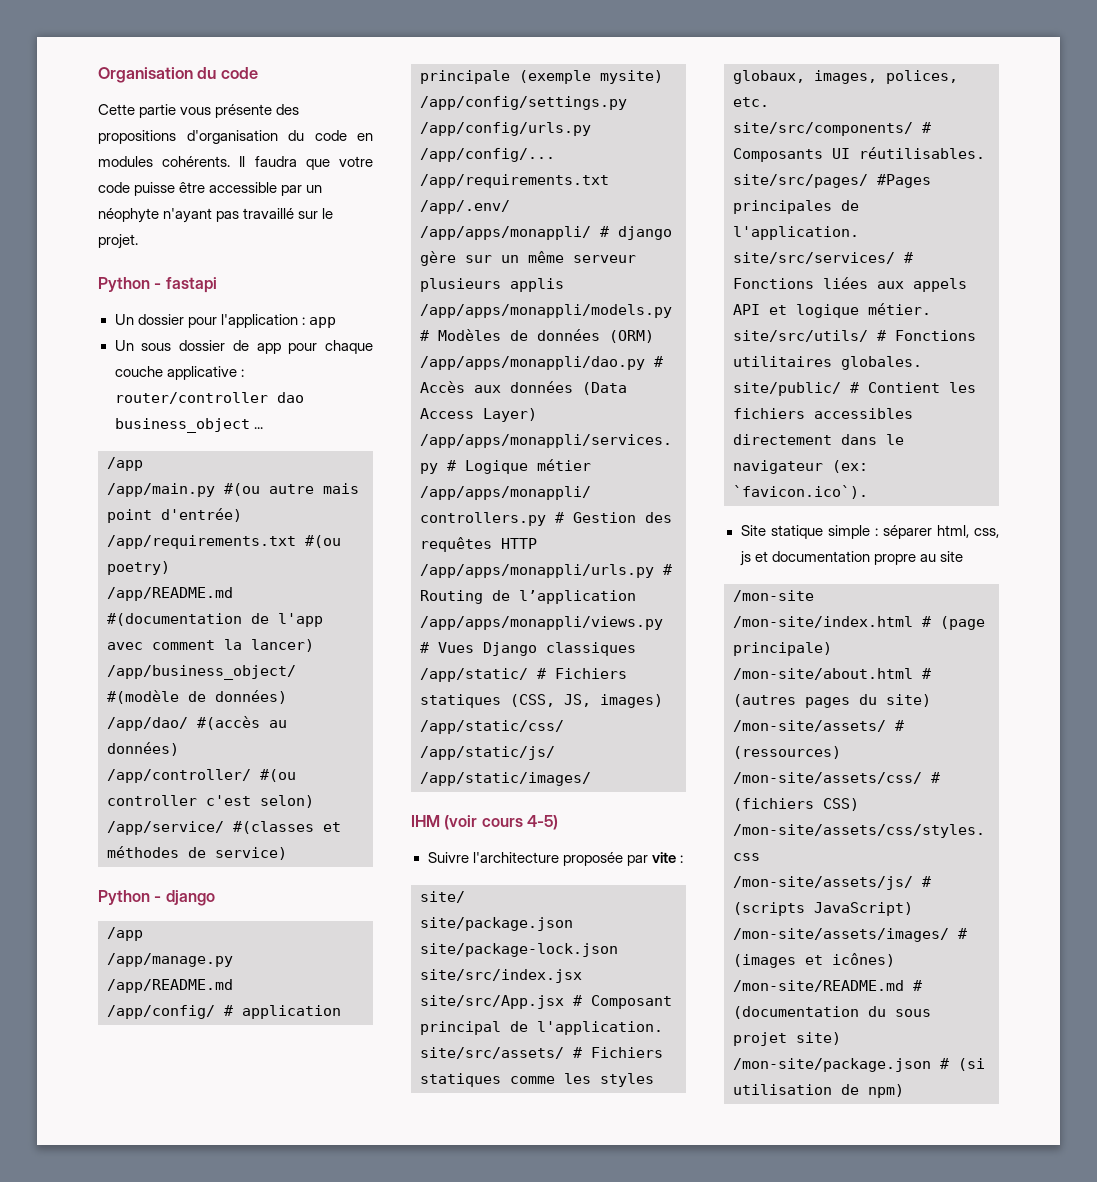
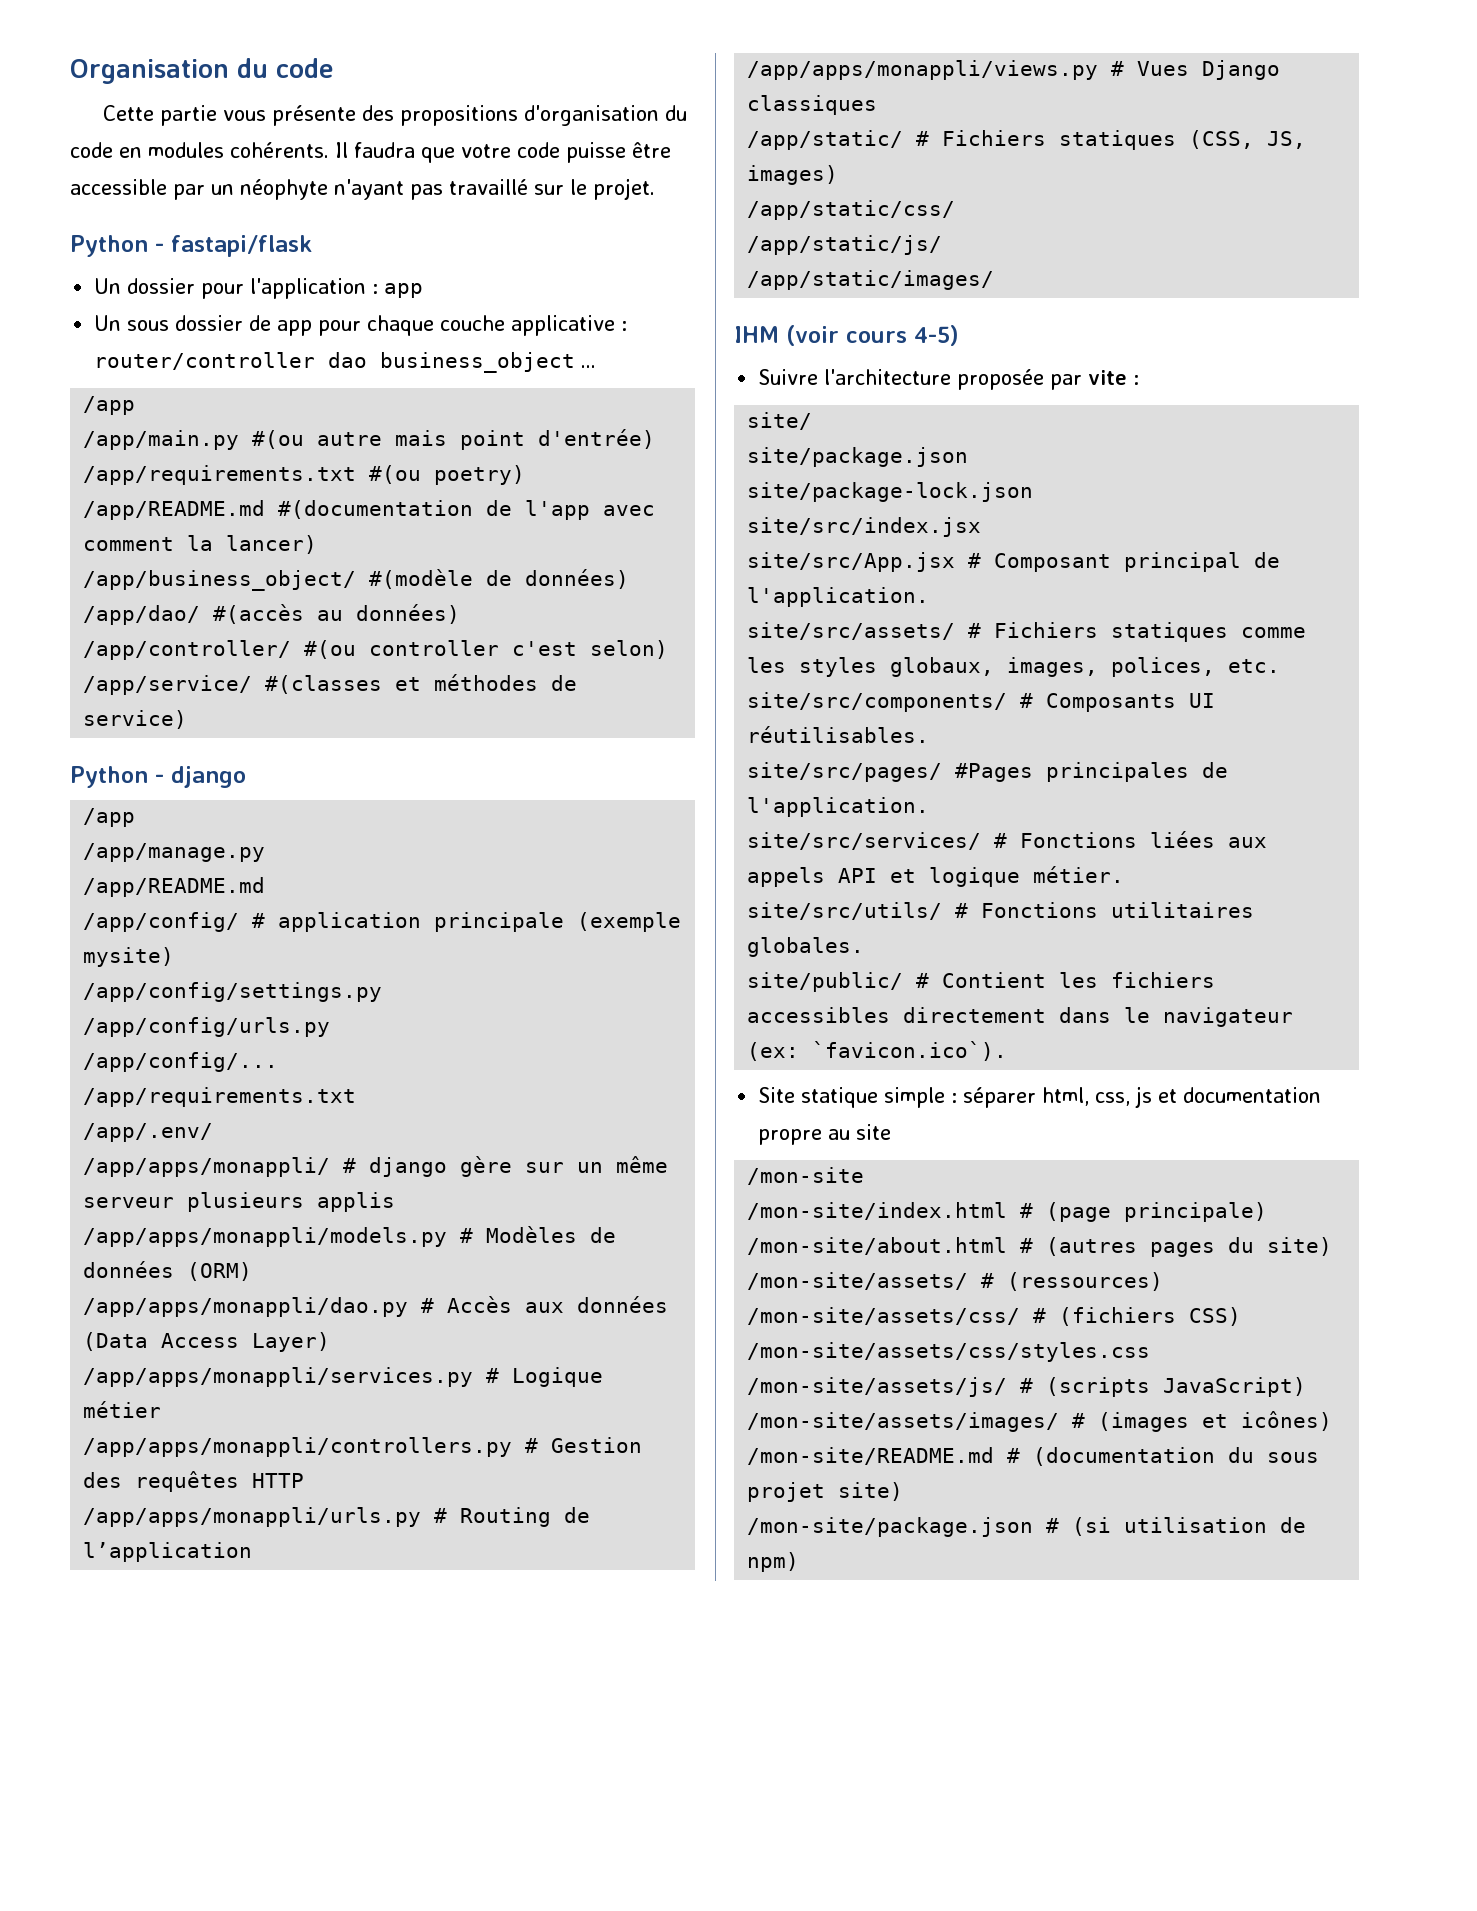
[165,277,217,293] fastapi -> [171,235,312,257] fastapi/flask

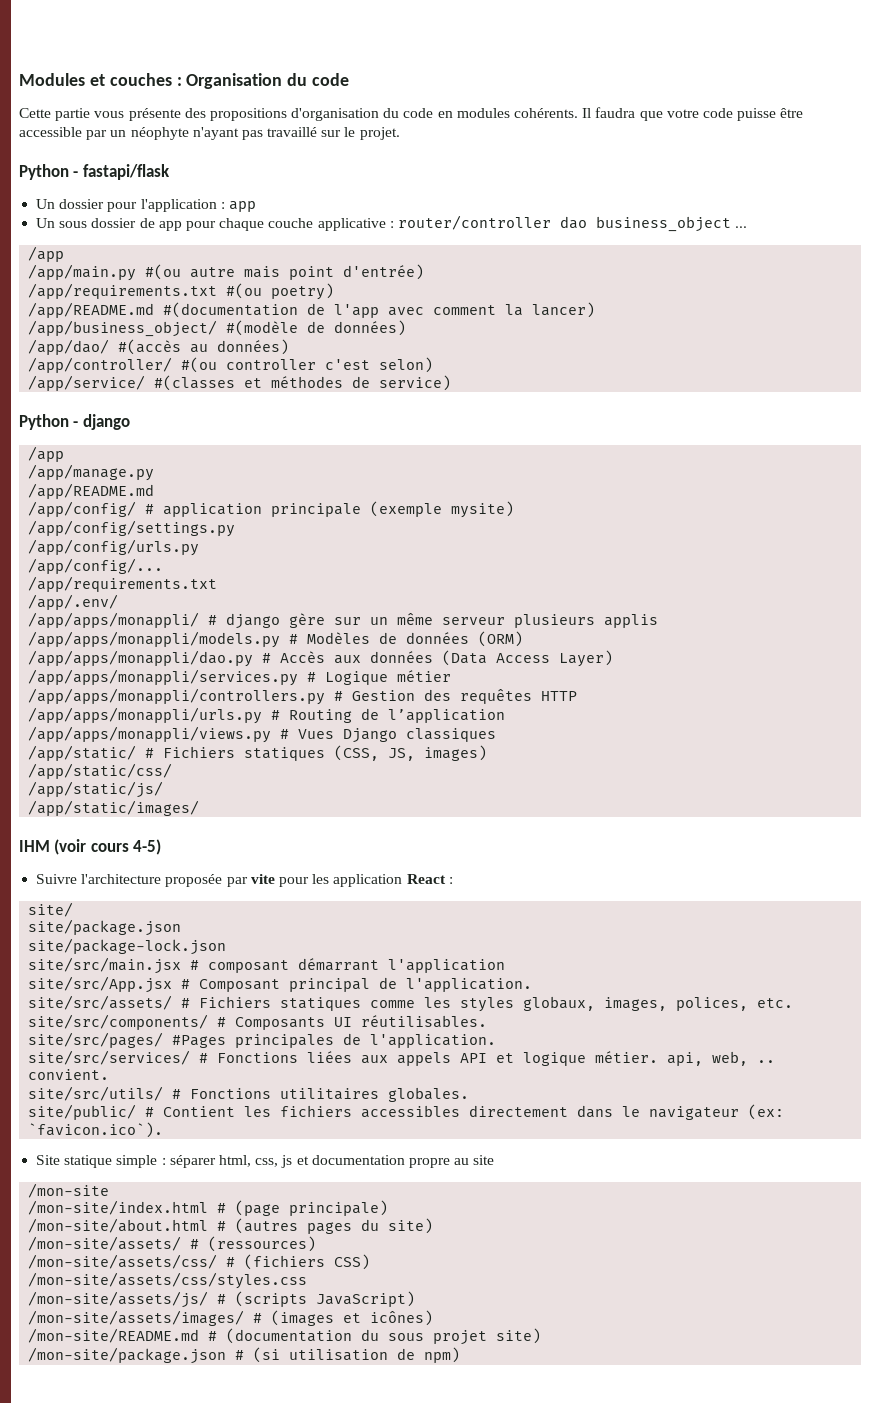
(70, 71) none -> [19,73,182,86] Modules et couches :
(1128, 377) none -> [278,874,446,887] pour les application React
[747,517,982,537] site/src/index.jsx -> [28,957,506,974] site/src/main.jsx # composant démarrant l'application
(1125, 874) none -> [667,1051,776,1066] [28,1069,110,1080] api, web, .. convient.

